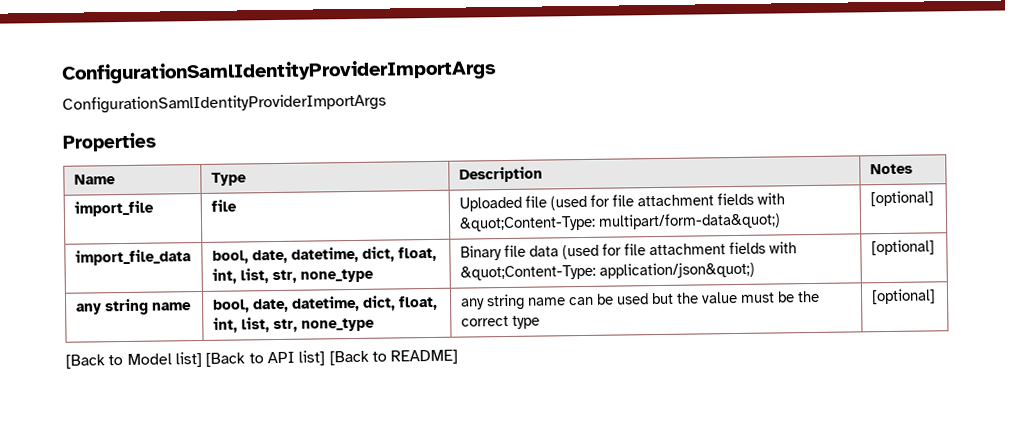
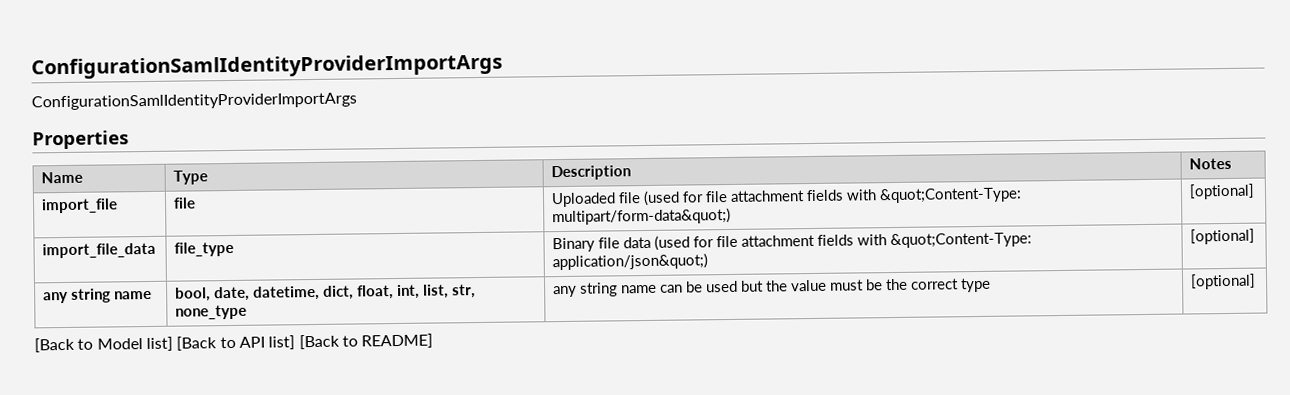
[211,246,437,264] [211,268,374,284] bool, date, datetime, dict, float, int, list, str, none_type -> [174,241,235,257] file_type

